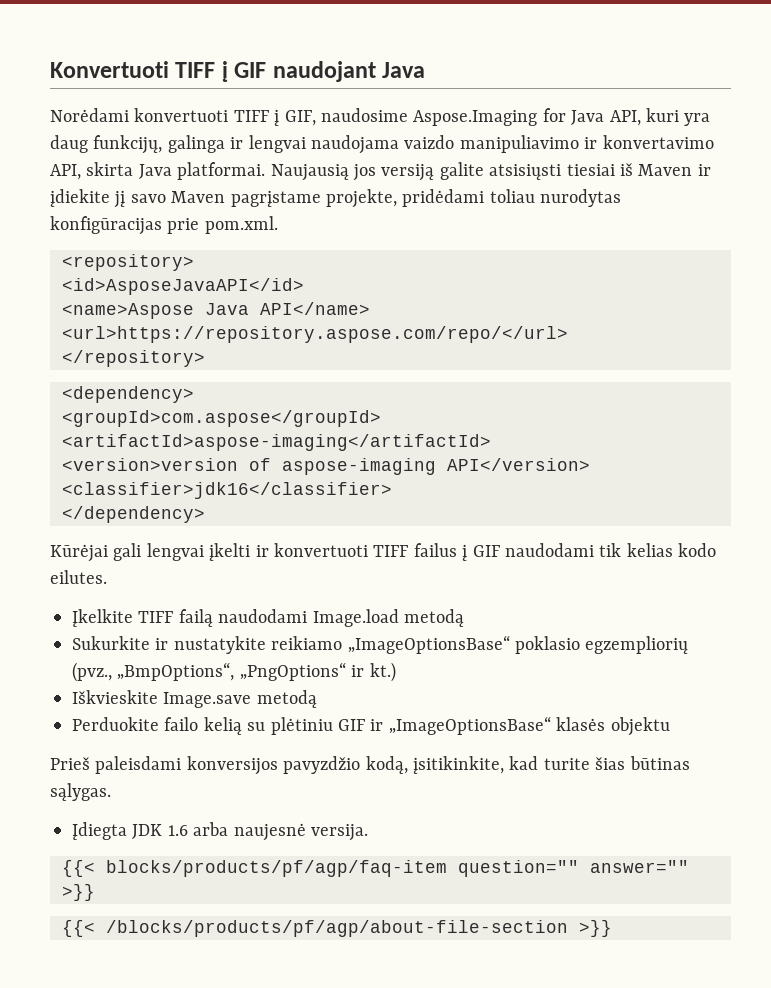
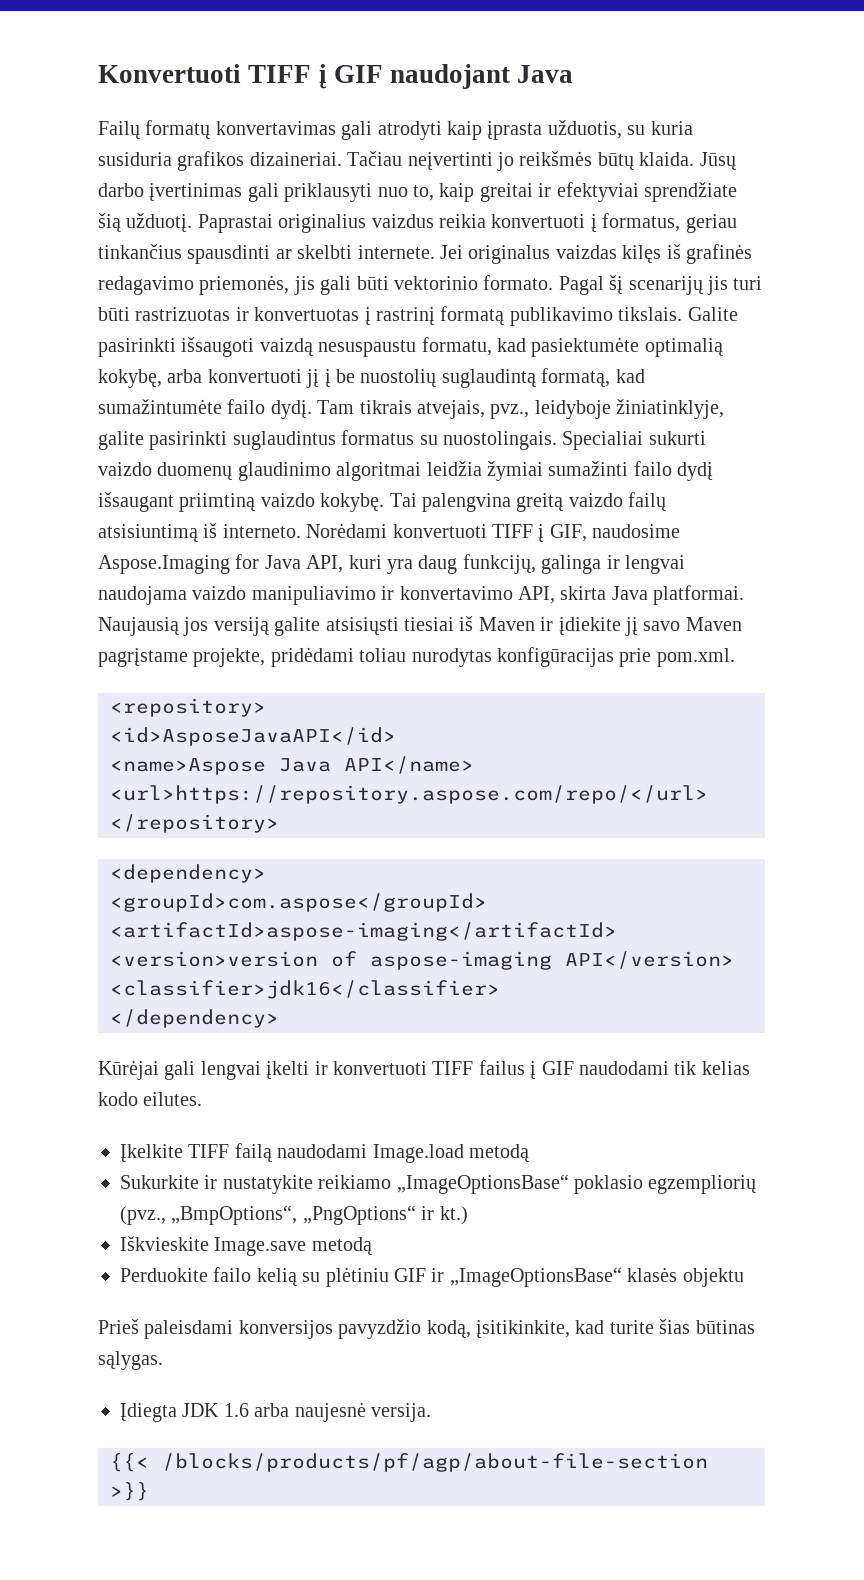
(426, 70) none -> [98,120,693,140] [98,151,737,171] [98,182,737,202] [98,213,737,233] [98,244,752,264] [98,275,763,295] [98,306,738,326] [98,337,724,357] [98,368,645,388] [98,399,725,419] [98,430,706,450] [98,461,714,481] [98,492,668,512] [98,523,301,542] Failų formatų konvertavimas gali atrodyti kaip įprasta užduotis, su kuria susiduria grafikos dizaineriai. Tačiau neįvertinti jo reikšmės būtų klaida. Jūsų darbo įvertinimas gali priklausyti nuo to, kaip greitai ir efektyviai sprendžiate šią užduotį. Paprastai originalius vaizdus reikia konvertuoti į formatus, geriau tinkančius spausdinti ar skelbti internete. Jei originalus vaizdas kilęs iš grafinės redagavimo priemonės, jis gali būti vektorinio formato. Pagal šį scenarijų jis turi būti rastrizuotas ir konvertuotas į rastrinį formatą publikavimo tikslais. Galite pasirinkti išsaugoti vaizdą nesuspaustu formatu, kad pasiektumėte optimalią kokybę, arba konvertuoti jį į be nuostolių suglaudintą formatą, kad sumažintumėte failo dydį. Tam tikrais atvejais, pvz., leidyboje žiniatinklyje, galite pasirinkti suglaudintus formatus su nuostolingais. Specialiai sukurti vaizdo duomenų glaudinimo algoritmai leidžia žymiai sumažinti failo dydį išsaugant priimtiną vaizdo kokybę. Tai palengvina greitą vaizdo failų atsisiuntimą iš interneto.
[62,860,689,877] [62,884,95,901] // {{< blocks/products/pf/agp/faq-item question="" answer="" >}} -> (431, 1412) none

